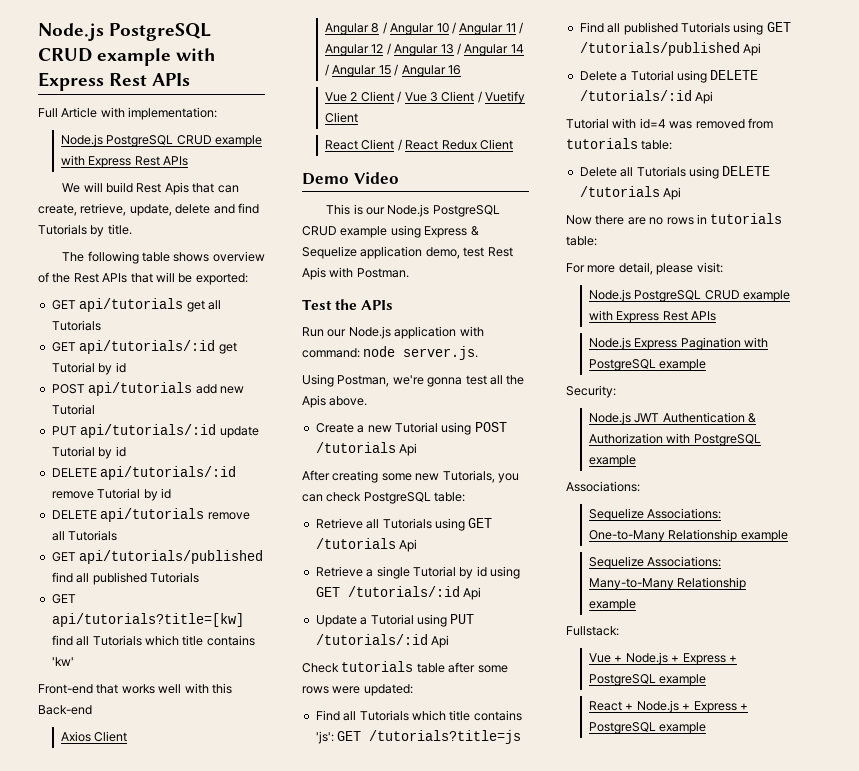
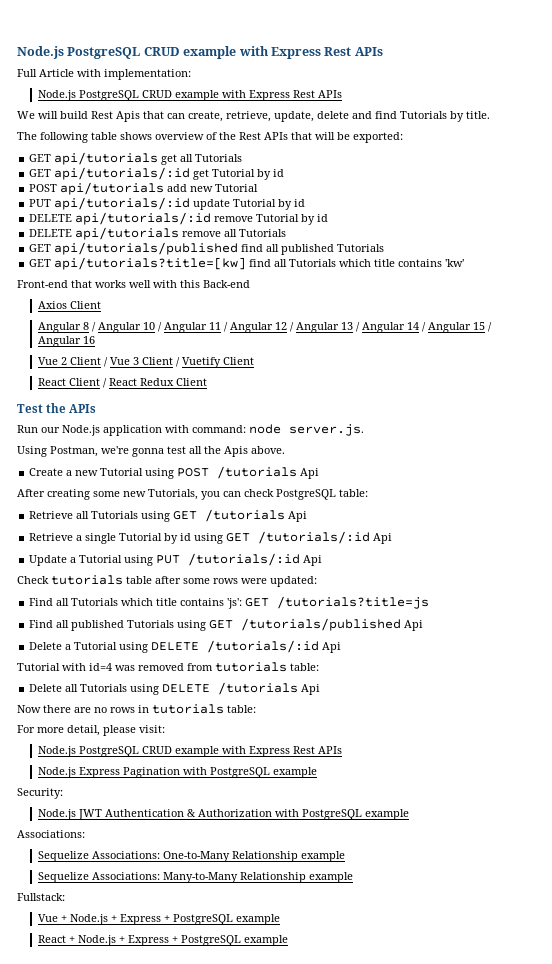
[302,172,399,185] [326,204,500,217] [302,225,479,238] [302,246,513,259] [302,267,409,280] // Demo Video // This is our Node.js PostgreSQL CRUD example using Express & Sequelize application demo, test Rest Apis with Postman. -> (208, 382) none

